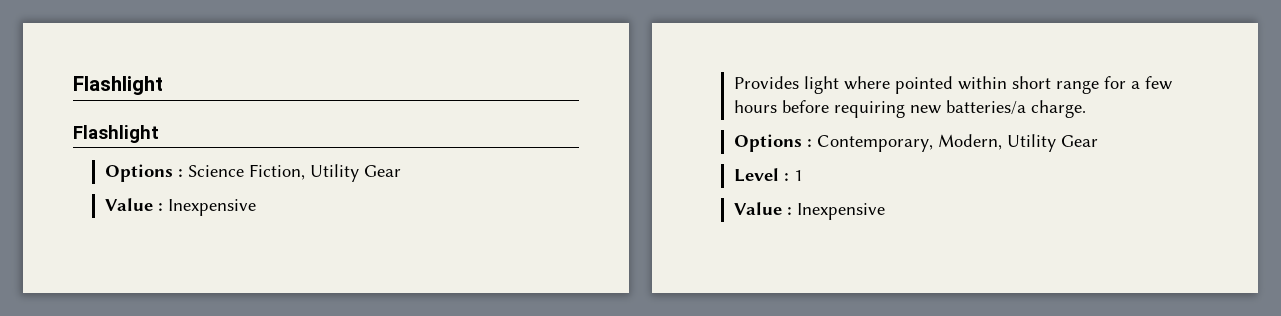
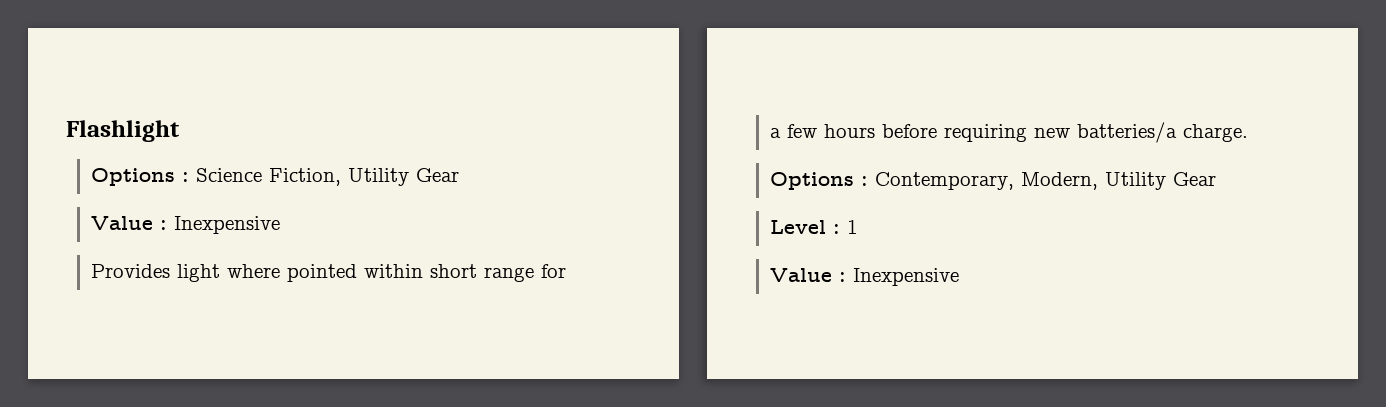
[73,76,163,95] [73,125,159,143] Flashlight // Flashlight -> [66,120,180,142] Flashlight

